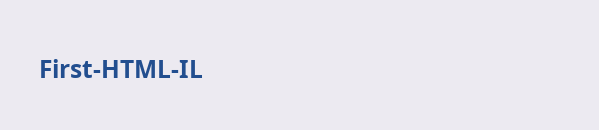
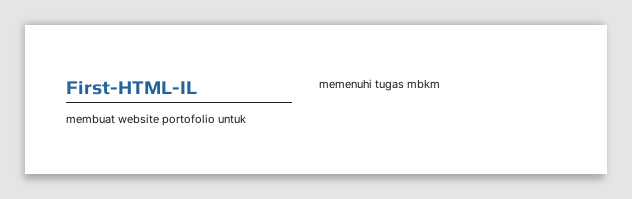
(203, 68) none -> [66,114,247,126] [319,79,441,91] // membuat website portofolio untuk memenuhi tugas mbkm

